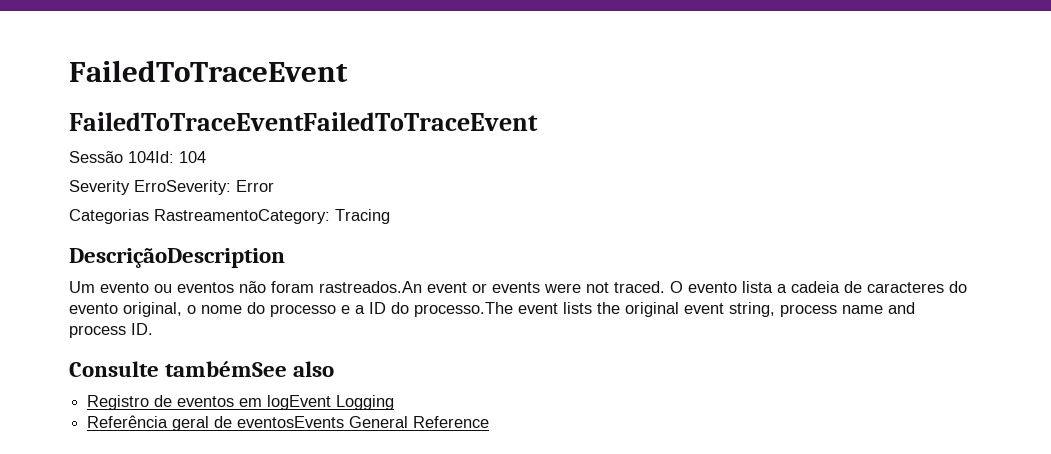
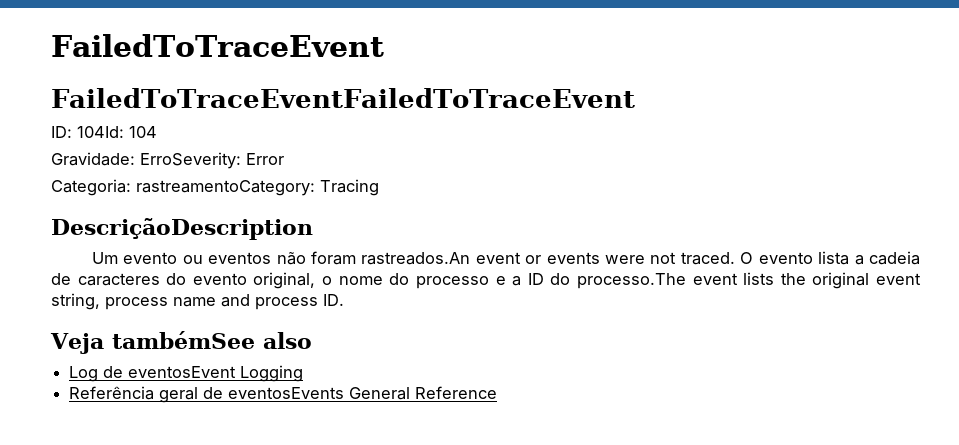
[69,151,123,163] Sessão -> [51,126,72,138] ID:
[69,180,130,195] Severity -> [51,152,135,166] Gravidade:
[69,209,330,224] Categorias RastreamentoCategory: -> [51,179,315,196] Categoria: rastreamentoCategory:
[69,361,159,377] Consulte -> [50,333,104,354] Veja
[87,395,332,410] Registro de eventos em logEvent -> [69,366,237,382] Log de eventosEvent

